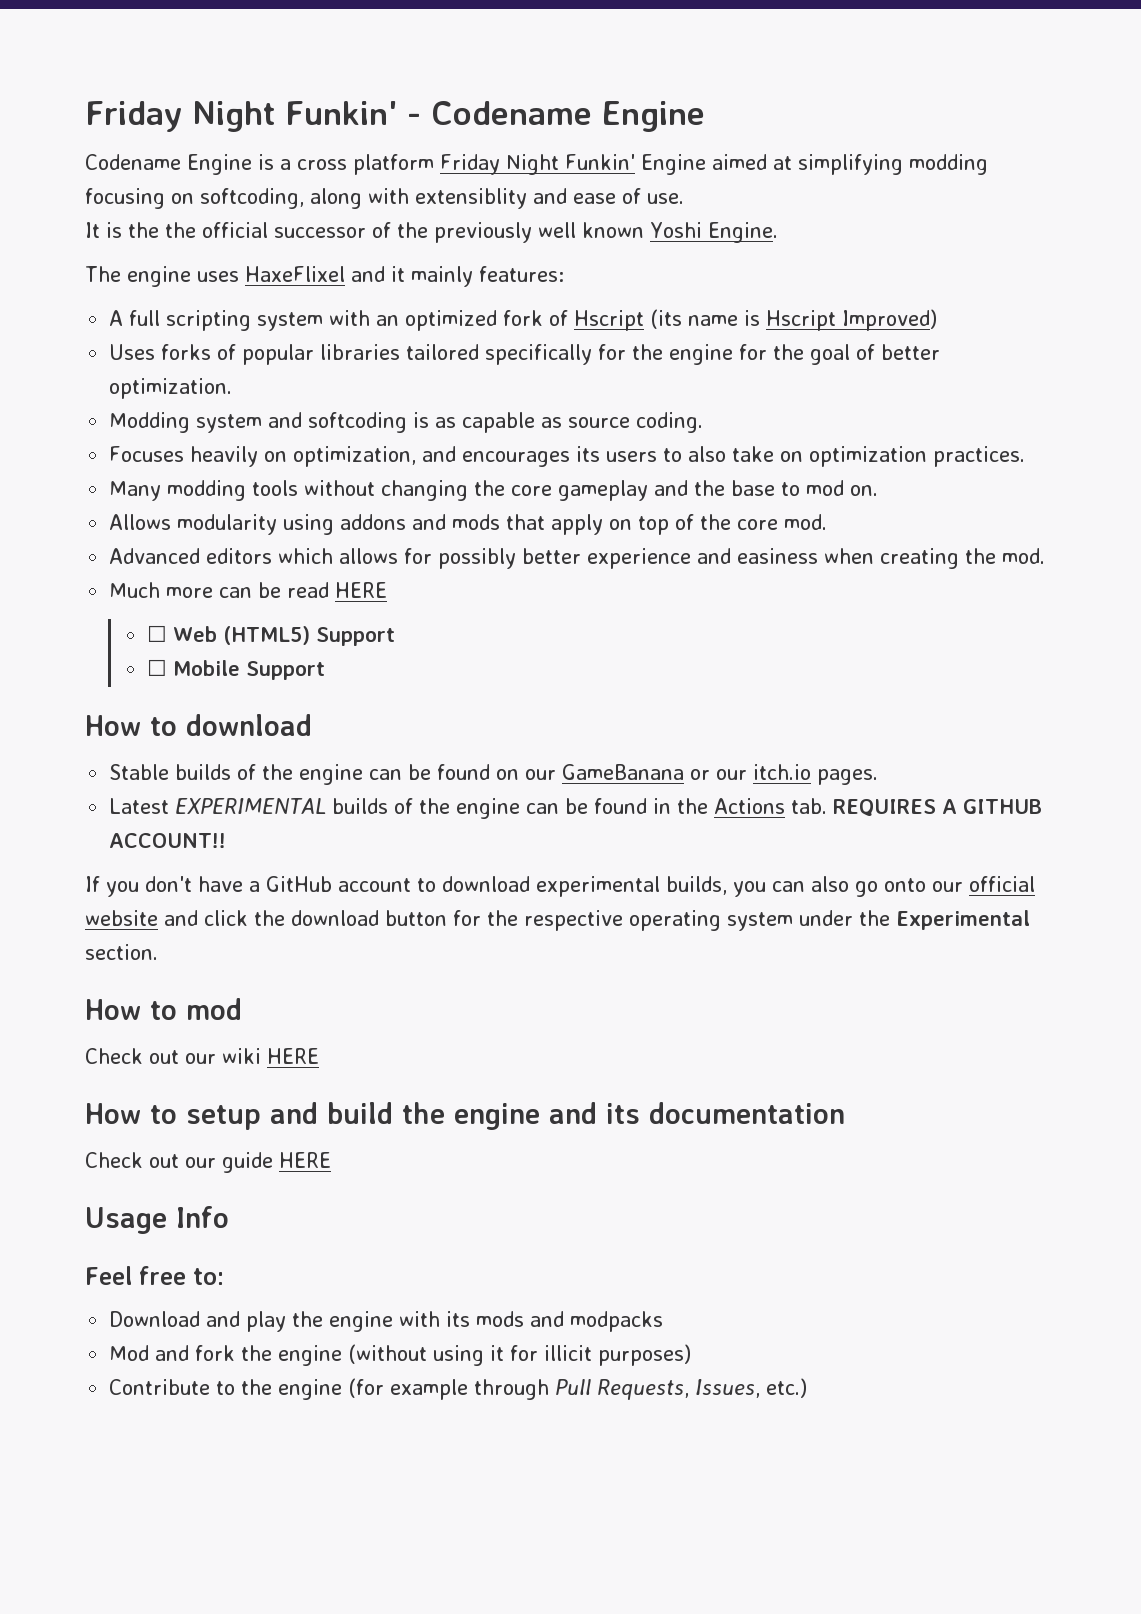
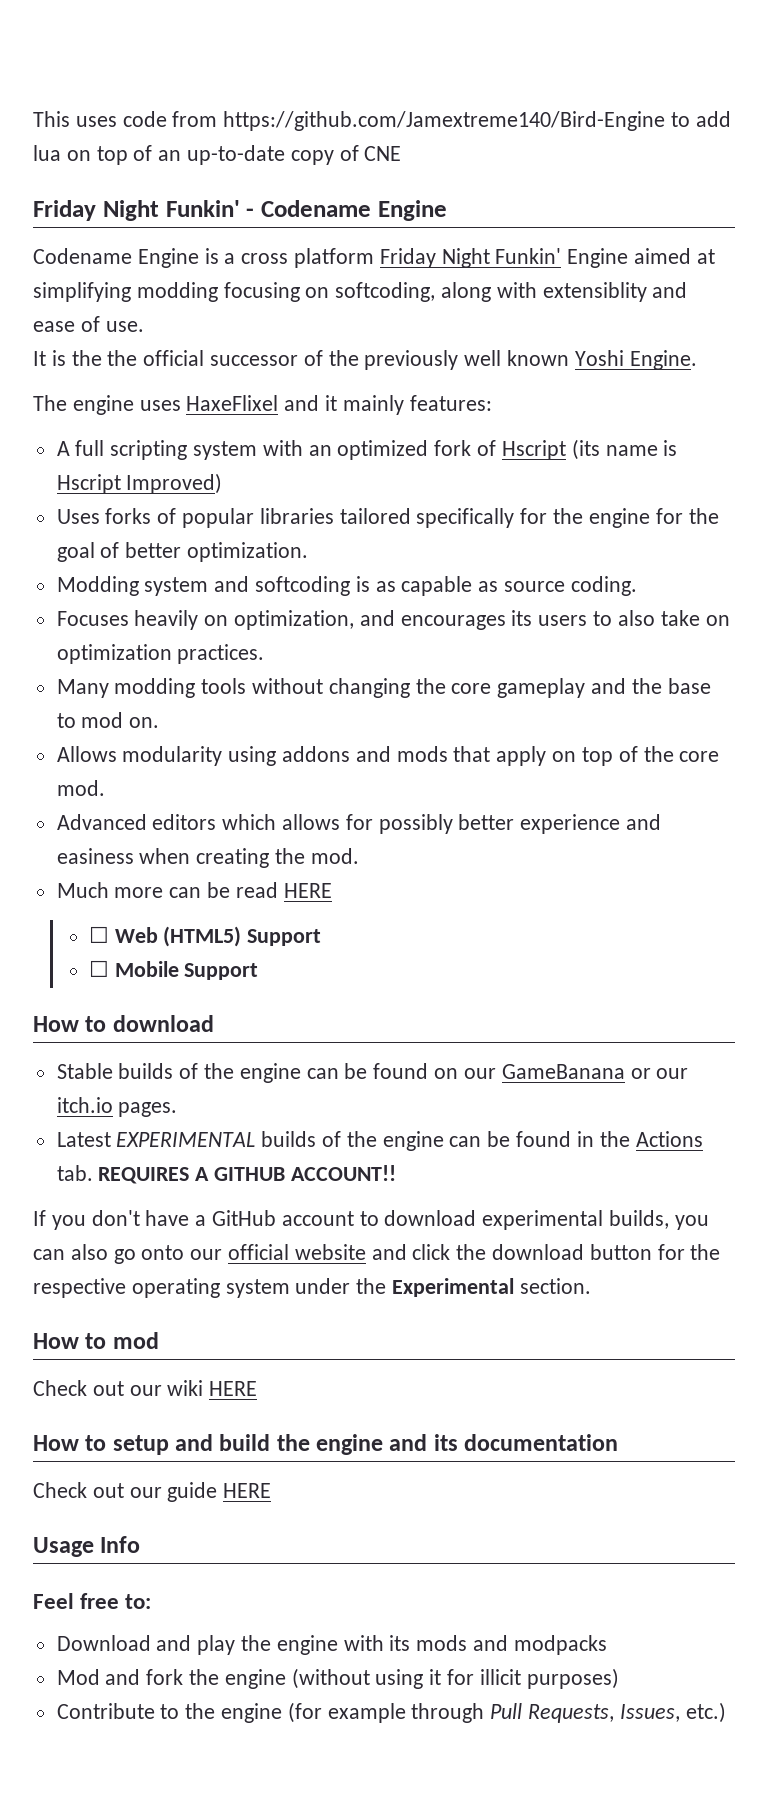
(85, 116) none -> [33,111,731,131] [33,145,402,165] This uses code from https://github.com/Jamextreme140/Bird-Engine to add lua on top of an up-to-date copy of CNE //

